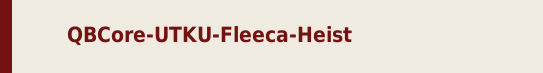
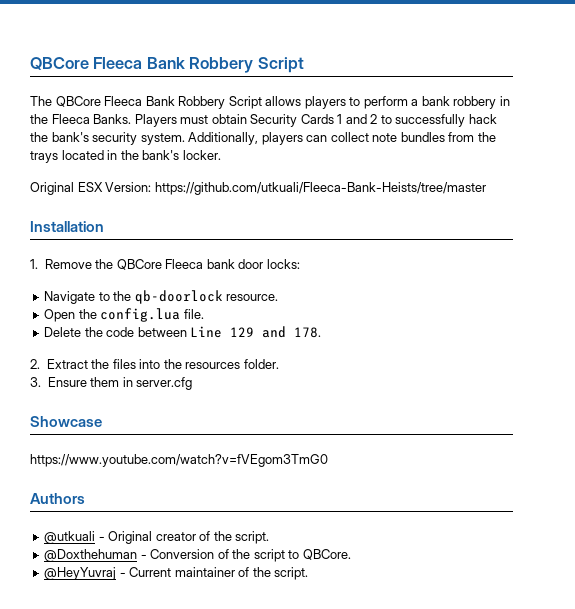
[67,26,352,46] QBCore-UTKU-Fleeca-Heist -> [30,57,304,73] [30,96,510,109] [30,114,497,127] [30,132,496,145] [30,150,221,163] [30,182,486,195] [30,221,104,232] [30,259,300,270] [44,290,279,304] [44,308,204,322] [44,326,322,338] [30,359,279,369] [30,377,193,390] [30,416,102,427] [30,454,328,467] [30,493,85,504] [44,531,270,544] [44,549,351,562] [44,567,309,580] QBCore Fleeca Bank Robbery Script // The QBCore Fleeca Bank Robbery Script allows players to perform a bank robbery in the Fleeca Banks. Players must obtain Security Cards 1 and 2 to successfully hack the bank's security system. Additionally, players can collect note bundles from the trays located in the bank's locker. // Original ESX Version: https://github.com/utkuali/Fleeca-Bank-Heists/tree/master // Installation // 1. Remove the QBCore Fleeca bank door locks: // Navigate to the qb-doorlock resource. // Open the config.lua file. // Delete the code between Line 129 and 178. // 2. Extract the files into the resources folder. // 3. Ensure them in server.cfg // Showcase // https://www.youtube.com/watch?v=fVEgom3TmG0 // Authors // @utkuali - Original creator of the script. // @Doxthehuman - Conversion of the script to QBCore. // @HeyYuvraj - Current maintainer of the script.

